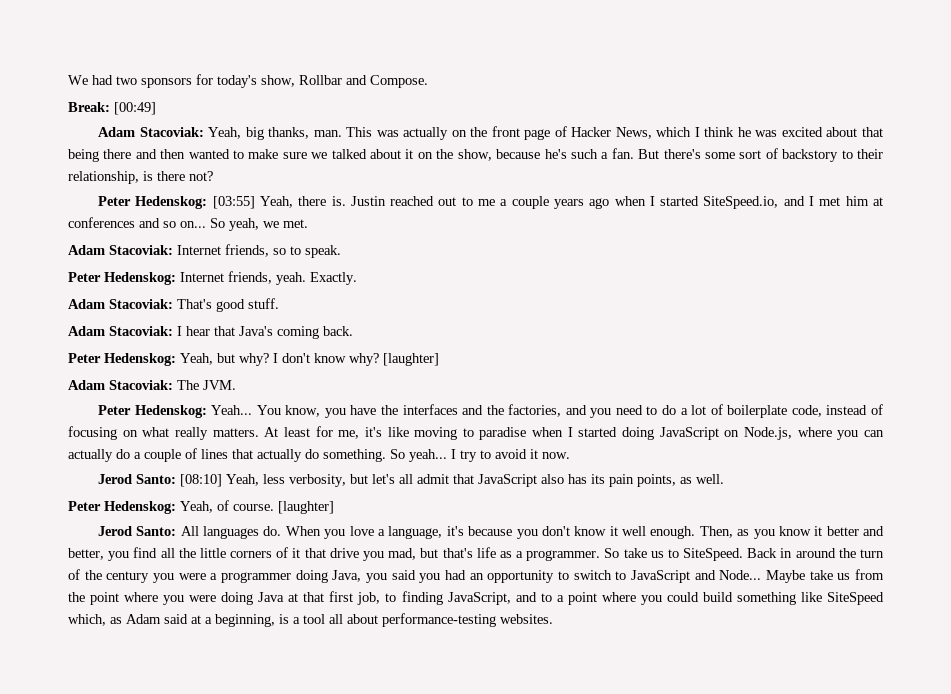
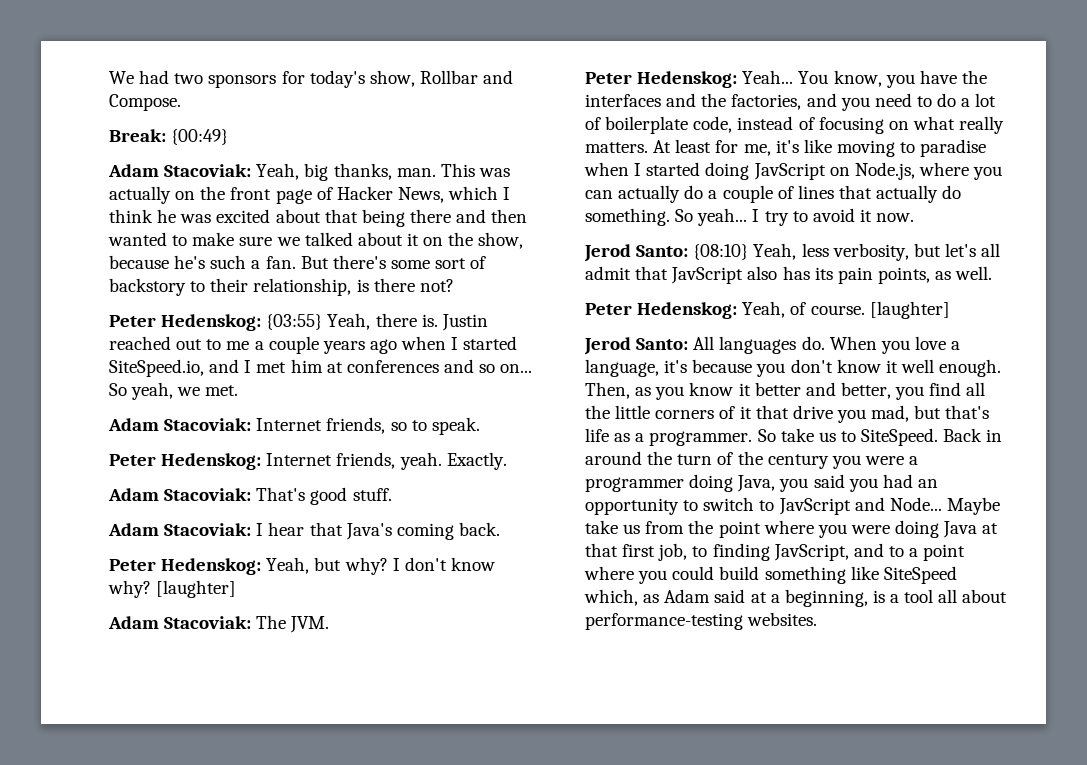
[114,102,156,115] [00:49] -> [171,129,229,145] {00:49}
[212,196,255,209] [03:55] -> [266,314,323,330] {03:55}
[659,427,719,440] JavaScript -> [753,163,826,180] JavScript
[179,474,222,487] [08:10] -> [693,244,749,260] {08:10}
[477,474,537,487] JavaScript -> [671,267,744,284] JavScript
[631,570,690,583] JavaScript -> [778,498,851,515] JavScript
[447,592,511,605] JavaScript, -> [773,544,849,561] JavScript,

